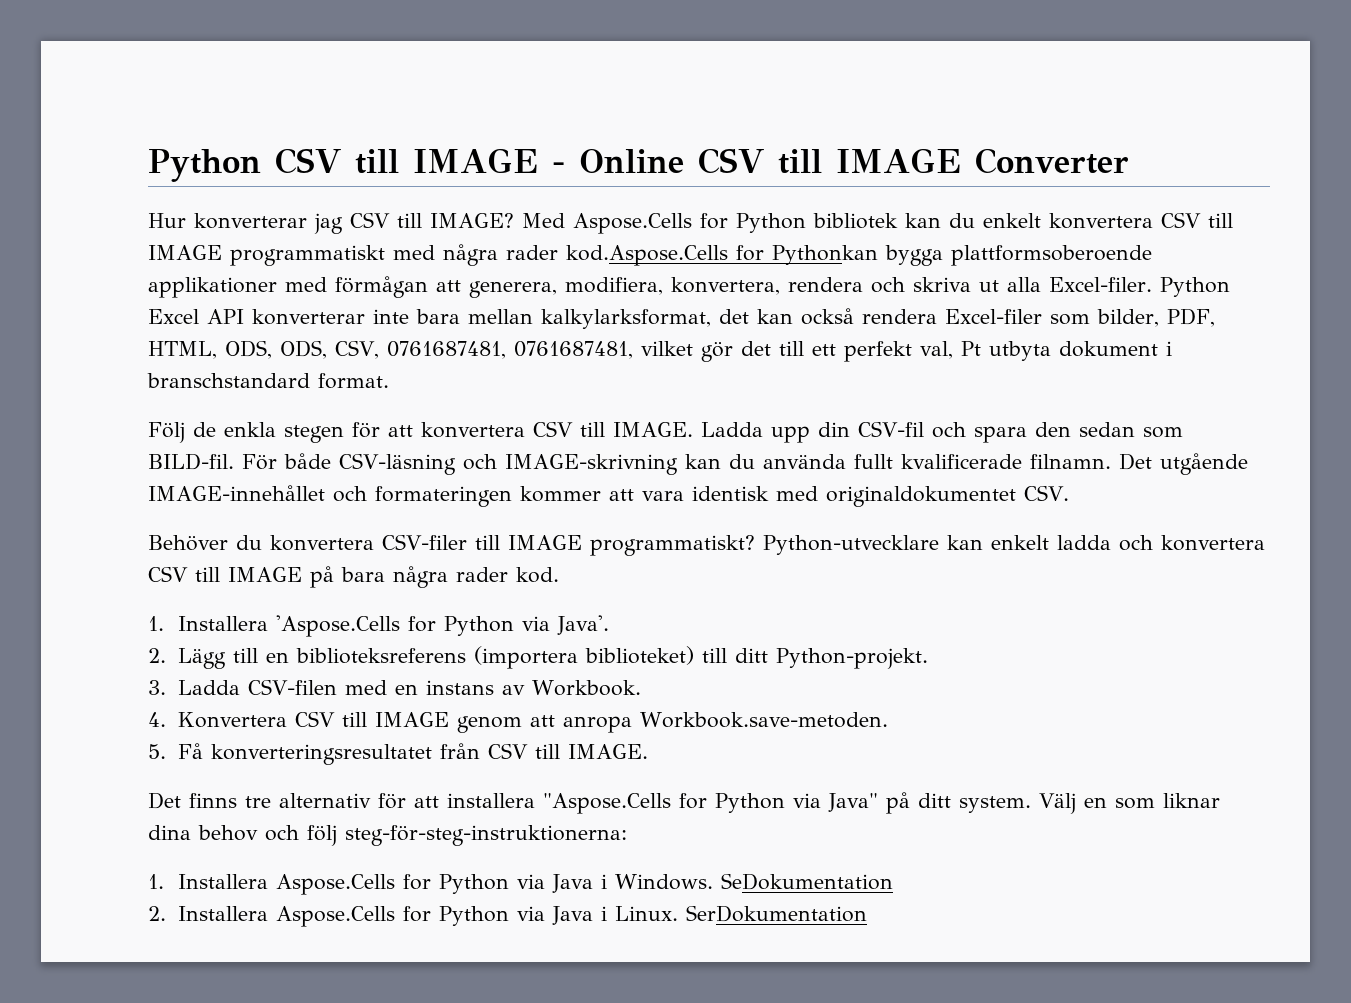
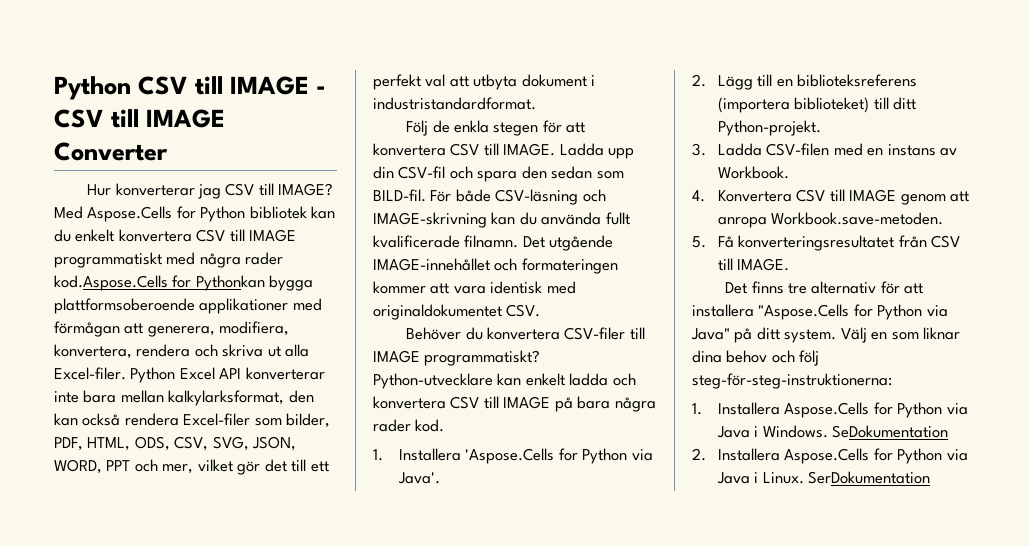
[579,149,684,173] Online -> (327, 90) none
[719,309,749,324] det -> [288,390,314,403] den
[280,340,633,359] ODS, CSV, 0761687481, 0761687481, -> [174,436,297,451] [54,459,194,474] CSV, SVG, JSON, WORD, PPT och mer,
[919,341,981,359] val, Pt -> [425,74,469,87] val att
[147,373,389,389] branschstandard format. -> [373,97,536,110] industristandardformat.

